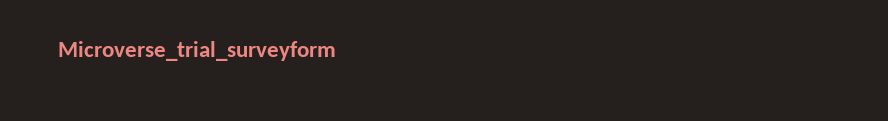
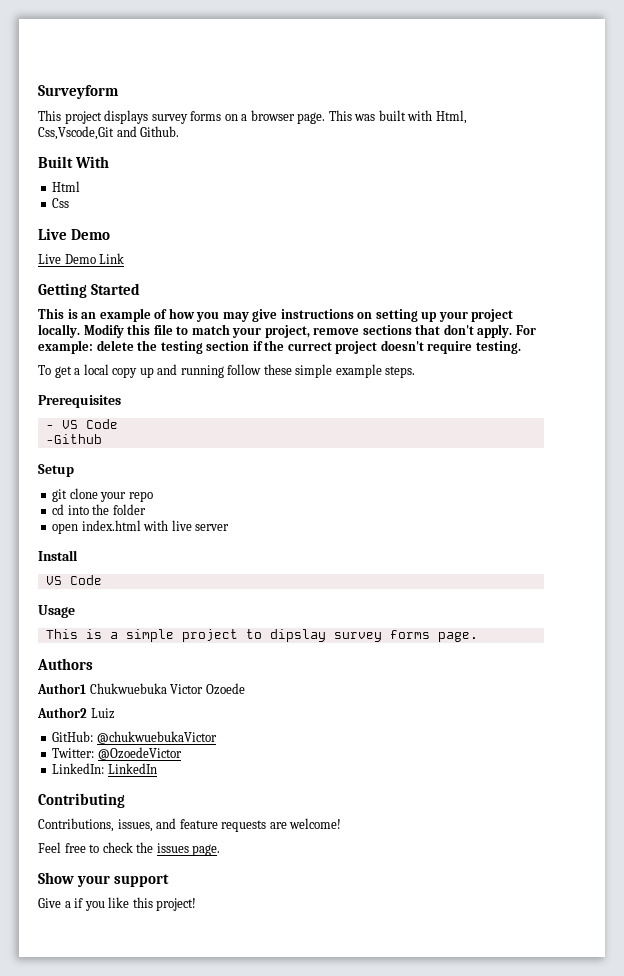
[58,41,336,61] Microverse_trial_surveyform -> [38,85,119,99] [38,110,467,124] [38,126,180,140] [38,156,109,168] [52,181,81,192] [52,198,70,208] [38,228,110,240] [38,253,125,264] [38,283,140,298] [38,308,514,322] [38,324,536,338] [38,340,521,354] [38,364,416,378] [38,395,121,408] [45,419,118,429] [45,434,102,444] [38,464,74,477] [52,488,153,502] [52,504,146,515] [52,520,230,534] [38,550,78,561] [45,575,102,585] [38,605,75,618] [45,629,478,642] [37,658,93,670] [37,683,245,695] [37,707,115,719] [52,731,217,744] [52,747,182,760] [52,763,157,774] [38,793,125,808] [38,818,342,832] [38,842,221,856] [38,872,169,887] [38,897,197,911] Surveyform // This project displays survey forms on a browser page. This was built with Html, Css,Vscode,Git and Github. // Built With // Html // Css // Live Demo // Live Demo Link // Getting Started // This is an example of how you may give instructions on setting up your project locally. Modify this file to match your project, remove sections that don't apply. For example: delete the testing section if the currect project doesn't require testing. // To get a local copy up and running follow these simple example steps. // Prerequisites // - VS Code // -Github // Setup // git clone your repo // cd into the folder // open index.html with live server // Install // VS Code // Usage // This is a simple project to dipslay survey forms page. // Authors // Author1 Chukwuebuka Victor Ozoede // Author2 Luiz // GitHub: @chukwuebukaVictor // Twitter: @OzoedeVictor // LinkedIn: LinkedIn // Contributing // Contributions, issues, and feature requests are welcome! // Feel free to check the issues page. // Show your support // Give a if you like this project!

